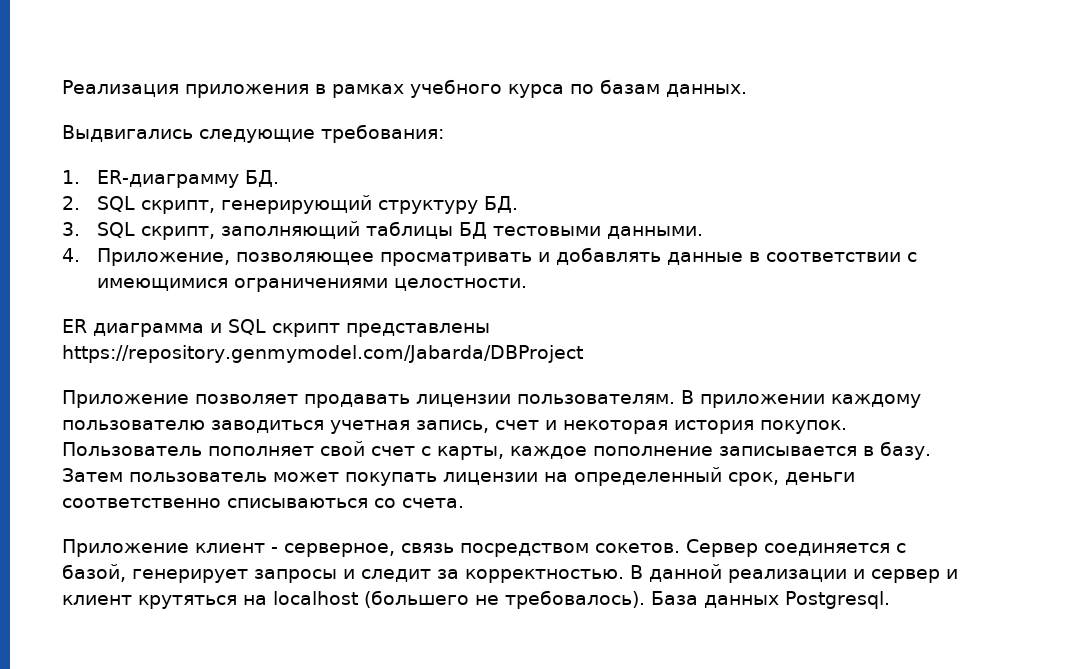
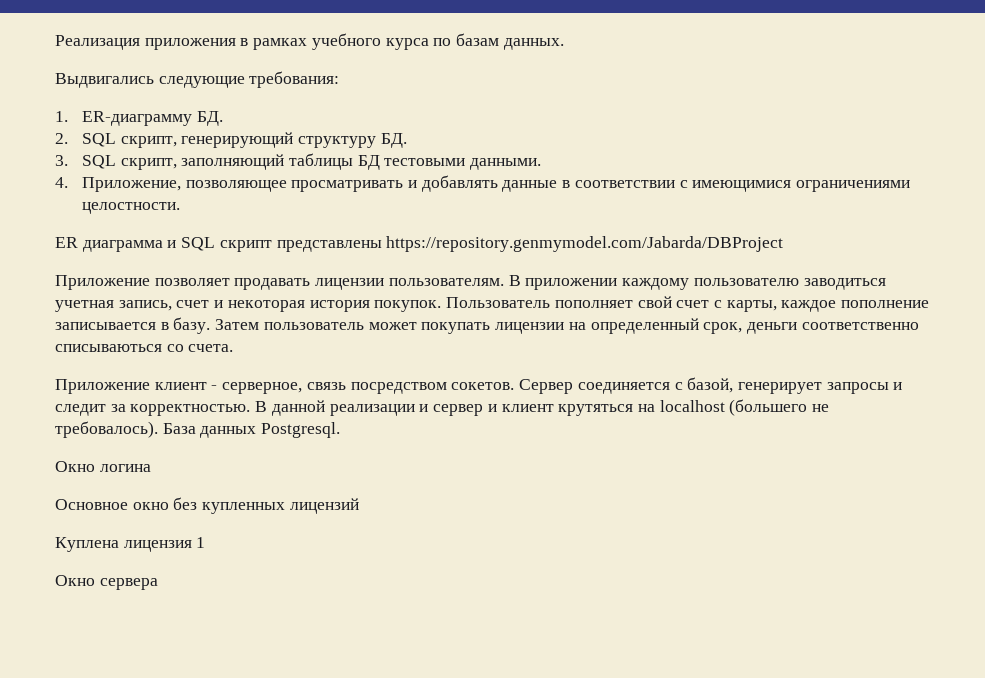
(890, 600) none -> [55,461,151,472] [55,497,359,514] [55,537,206,552] [55,575,158,590] // Окно логина // Основное окно без купленных лицензий // Куплена лицензия 1 // Окно сервера

